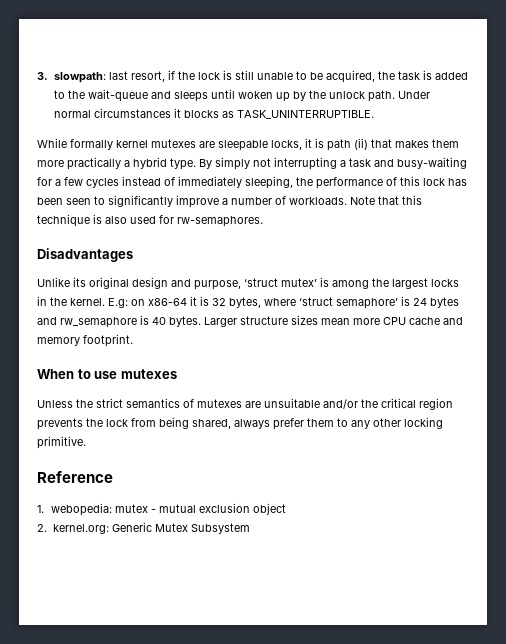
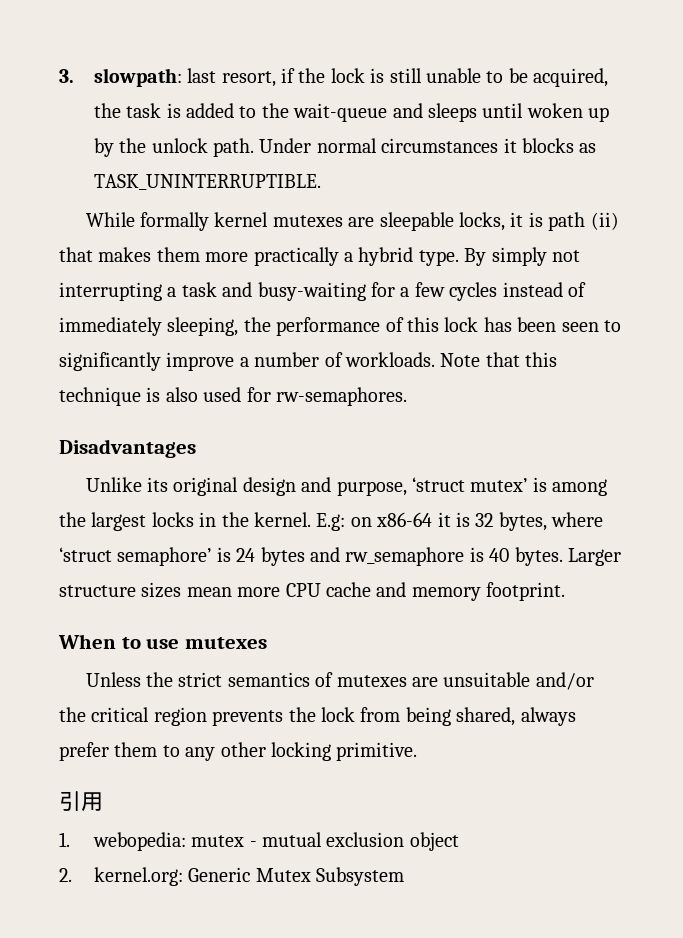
[37,471,113,483] Reference -> [59,791,103,811] 引用

